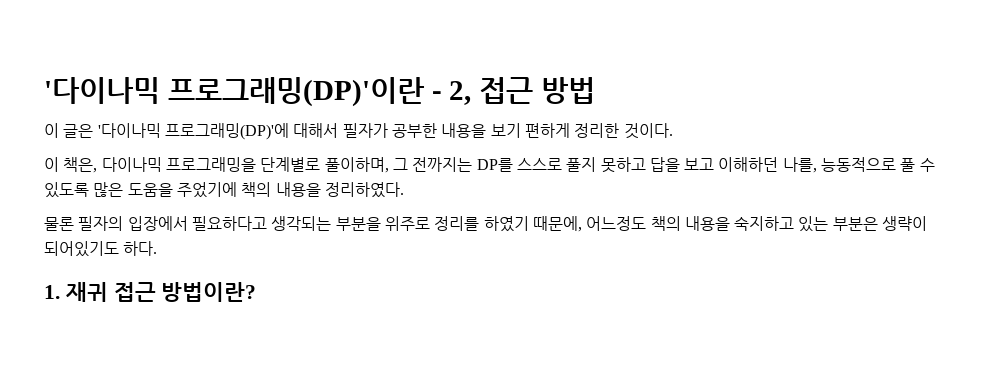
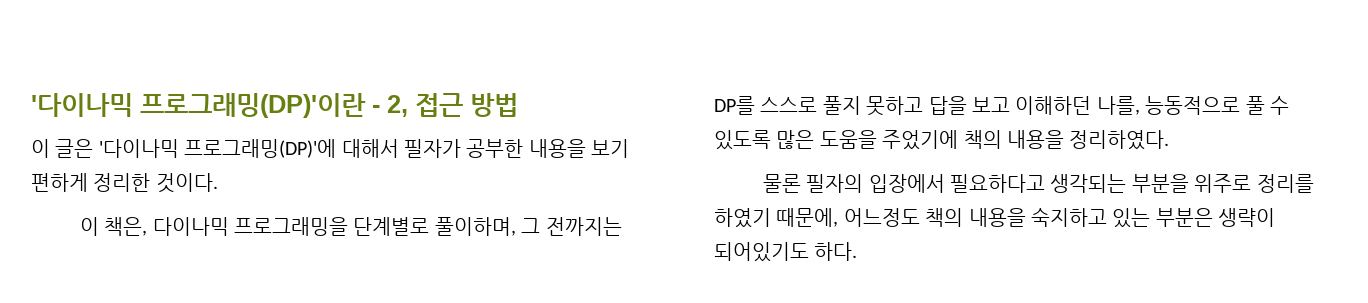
[44,282,257,302] // 1. 재귀 접근 방법이란? -> (858, 251) none

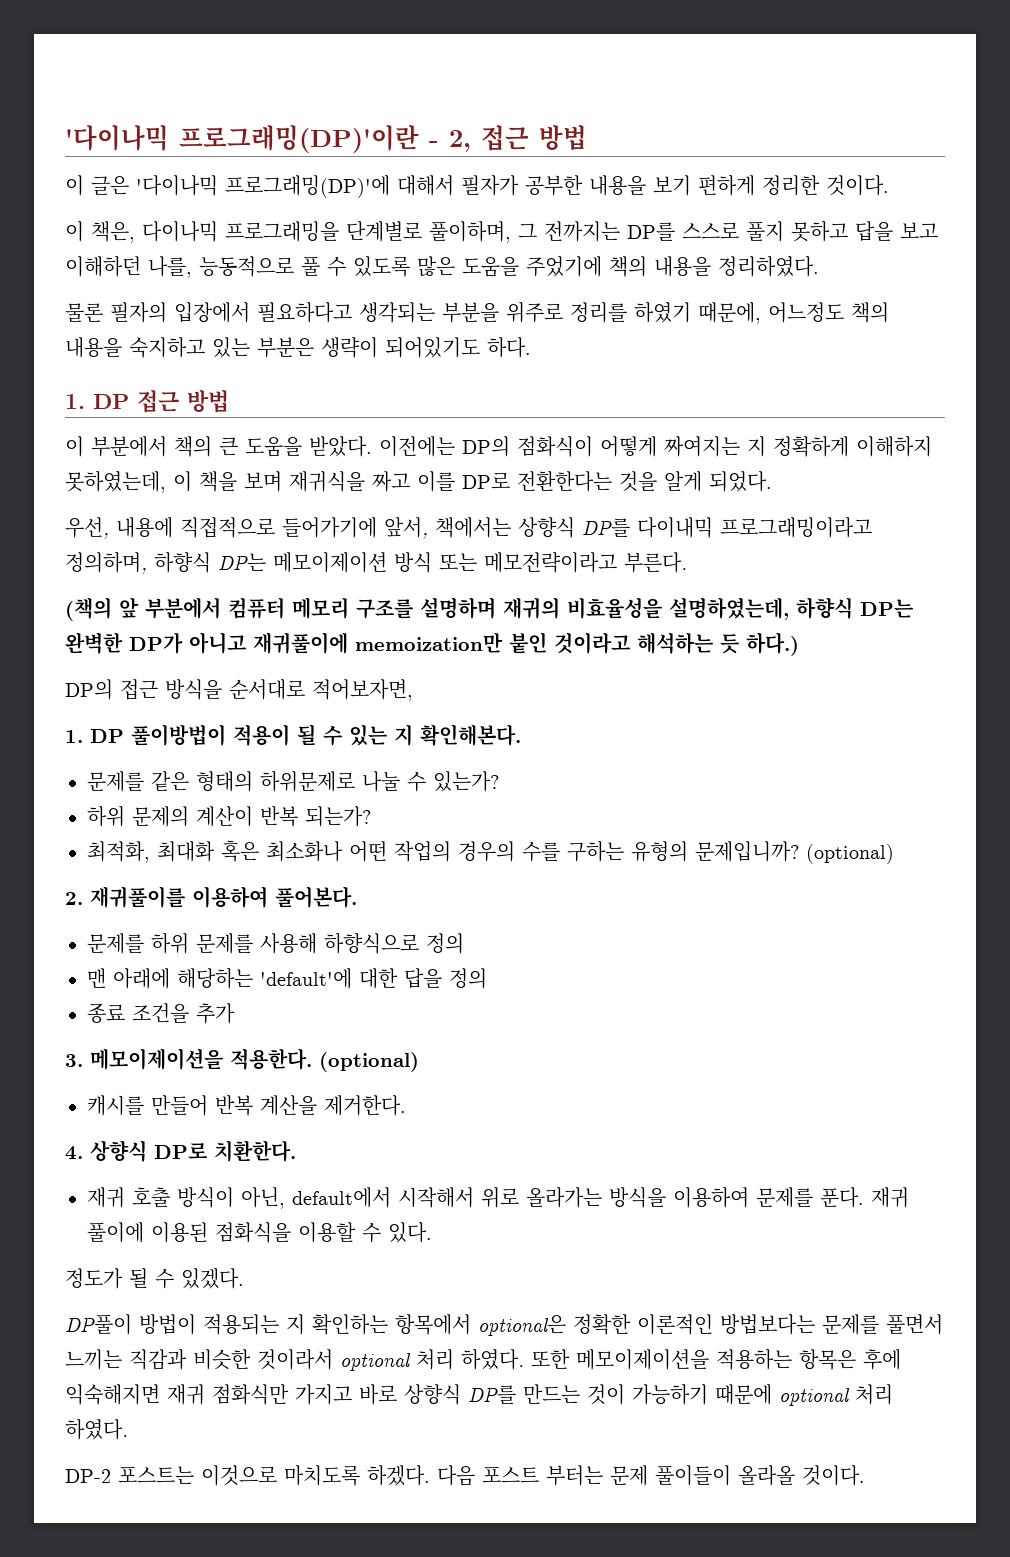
(858, 251) none -> [65,389,229,413] [65,436,932,457] [65,471,772,493] [65,517,872,539] [65,552,687,574] [65,597,913,621] [65,632,799,656] [65,679,413,701] [65,724,521,746] [87,771,499,792] [87,806,371,827] [87,840,894,864] [65,886,357,908] [87,933,464,954] [87,968,487,989] [87,1003,235,1024] [65,1048,419,1072] [87,1095,406,1116] [65,1140,296,1162] [87,1187,909,1209] [87,1222,432,1243] [65,1268,244,1289] [65,1314,943,1336] [65,1349,901,1371] [65,1384,893,1406] [65,1419,128,1440] [65,1465,865,1486] // 1. DP 접근 방법 // 이 부분에서 책의 큰 도움을 받았다. 이전에는 DP의 점화식이 어떻게 짜여지는 지 정확하게 이해하지 못하였는데, 이 책을 보며 재귀식을 짜고 이를 DP로 전환한다는 것을 알게 되었다. // 우선, 내용에 직접적으로 들어가기에 앞서, 책에서는 상향식 DP를 다이내믹 프로그래밍이라고 정의하며, 하향식 DP는 메모이제이션 방식 또는 메모전략이라고 부른다. // (책의 앞 부분에서 컴퓨터 메모리 구조를 설명하며 재귀의 비효율성을 설명하였는데, 하향식 DP는 완벽한 DP가 아니고 재귀풀이에 memoization만 붙인 것이라고 해석하는 듯 하다.) // DP의 접근 방식을 순서대로 적어보자면, // 1. DP 풀이방법이 적용이 될 수 있는 지 확인해본다. // 문제를 같은 형태의 하위문제로 나눌 수 있는가? // 하위 문제의 계산이 반복 되는가? // 최적화, 최대화 혹은 최소화나 어떤 작업의 경우의 수를 구하는 유형의 문제입니까? (optional) // 2. 재귀풀이를 이용하여 풀어본다. // 문제를 하위 문제를 사용해 하향식으로 정의 // 맨 아래에 해당하는 'default'에 대한 답을 정의 // 종료 조건을 추가 // 3. 메모이제이션을 적용한다. (optional) // 캐시를 만들어 반복 계산을 제거한다. // 4. 상향식 DP로 치환한다. // 재귀 호출 방식이 아닌, default에서 시작해서 위로 올라가는 방식을 이용하여 문제를 푼다. 재귀 풀이에 이용된 점화식을 이용할 수 있다. // 정도가 될 수 있겠다. // DP풀이 방법이 적용되는 지 확인하는 항목에서 optional은 정확한 이론적인 방법보다는 문제를 풀면서 느끼는 직감과 비슷한 것이라서 optional 처리 하였다. 또한 메모이제이션을 적용하는 항목은 후에 익숙해지면 재귀 점화식만 가지고 바로 상향식 DP를 만드는 것이 가능하기 때문에 optional 처리 하였다. // DP-2 포스트는 이것으로 마치도록 하겠다. 다음 포스트 부터는 문제 풀이들이 올라올 것이다.

